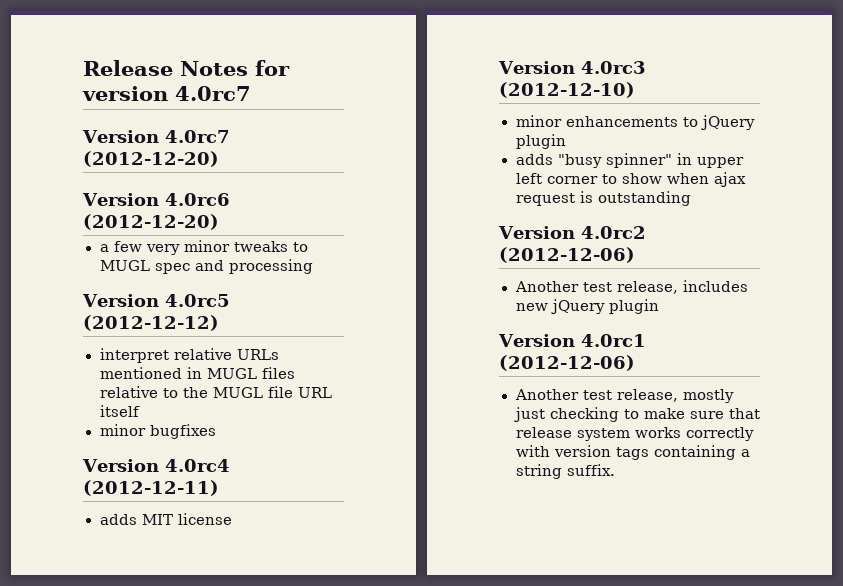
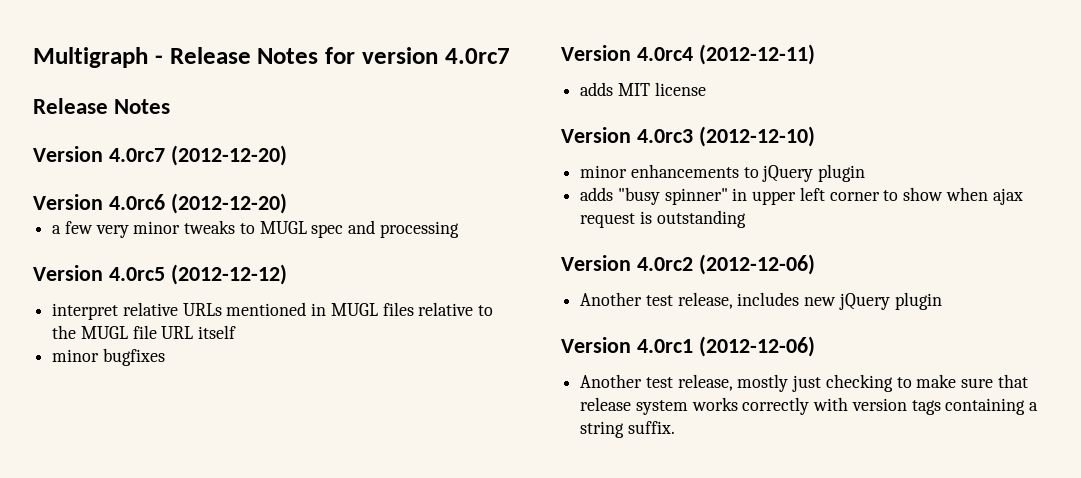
(83, 68) none -> [33,47,163,68] Multigraph -
(251, 93) none -> [33,98,171,114] // Release Notes

